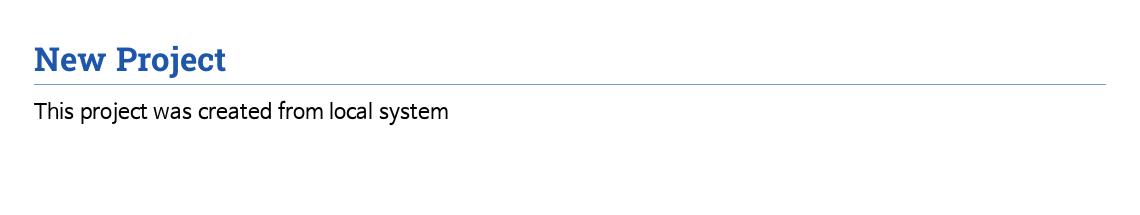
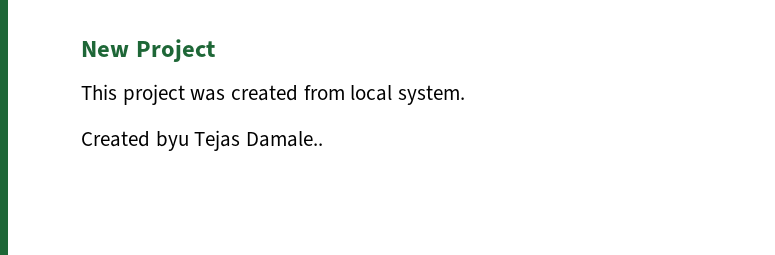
[378,104,449,126] system -> [398,85,466,105] [81,130,324,151] system. // Created byu Tejas Damale..

